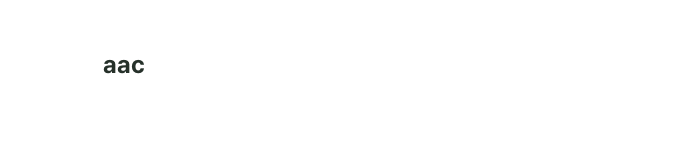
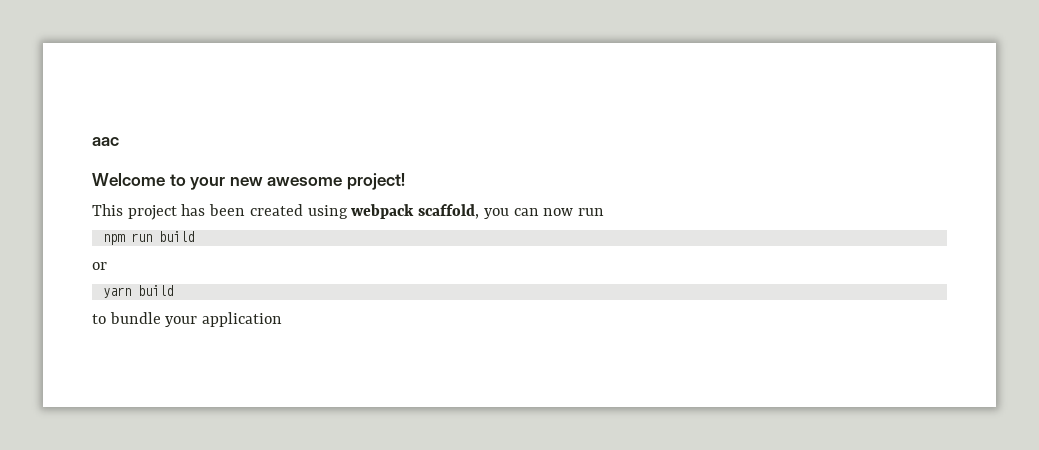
(145, 66) none -> [92,173,405,190] [92,204,604,220] [102,231,194,245] [92,262,107,270] [102,285,173,298] [92,312,283,327] // Welcome to your new awesome project! // This project has been created using webpack scaffold, you can now run // npm run build // or // yarn build // to bundle your application

